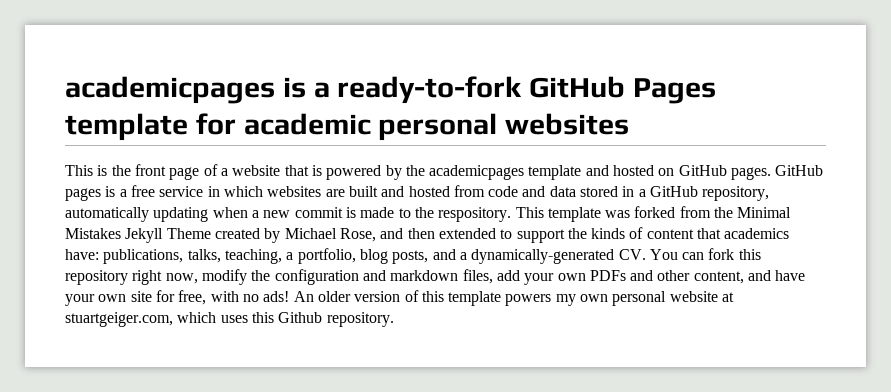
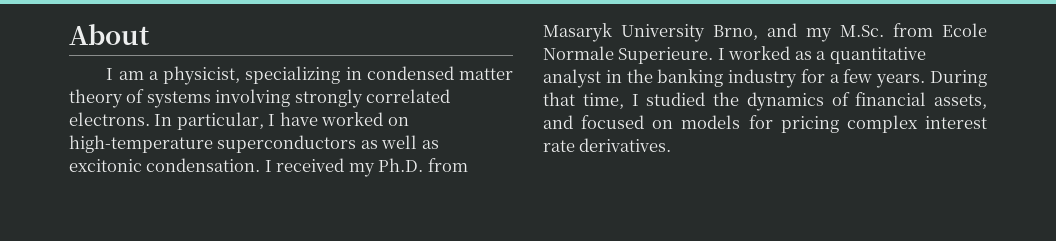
[65,76,717,104] [65,113,630,141] [65,164,824,180] [65,185,770,201] [65,206,792,222] [65,227,790,243] [65,248,761,264] [65,269,806,285] [65,290,735,306] [65,312,394,327] academicpages is a ready-to-fork GitHub Pages template for academic personal websites // This is the front page of a website that is powered by the academicpages template and hosted on GitHub pages. GitHub pages is a free service in which websites are built and hosted from code and data stored in a GitHub repository, automatically updating when a new commit is made to the respository. This template was forked from the Minimal Mistakes Jekyll Theme created by Michael Rose, and then extended to support the kinds of content that academics have: publications, talks, teaching, a portfolio, blog posts, and a dynamically-generated CV. You can fork this repository right now, modify the configuration and markdown files, add your own PDFs and other content, and have your own site for free, with no ads! An older version of this template powers my own personal website at stuartgeiger.com, which uses this Github repository. -> [69,24,150,45] [106,66,513,85] [69,89,451,108] [69,112,409,130] [69,135,439,153] [69,158,468,177] [543,23,987,42] [543,46,926,64] [543,69,987,88] [543,92,987,111] [543,115,987,133] [543,138,672,152] About // I am a physicist, specializing in condensed matter theory of systems involving strongly correlated electrons. In particular, I have worked on high-temperature superconductors as well as excitonic condensation. I received my Ph.D. from Masaryk University Brno, and my M.Sc. from Ecole Normale Superieure. I worked as a quantitative analyst in the banking industry for a few years. During that time, I studied the dynamics of financial assets, and focused on models for pricing complex interest rate derivatives.

